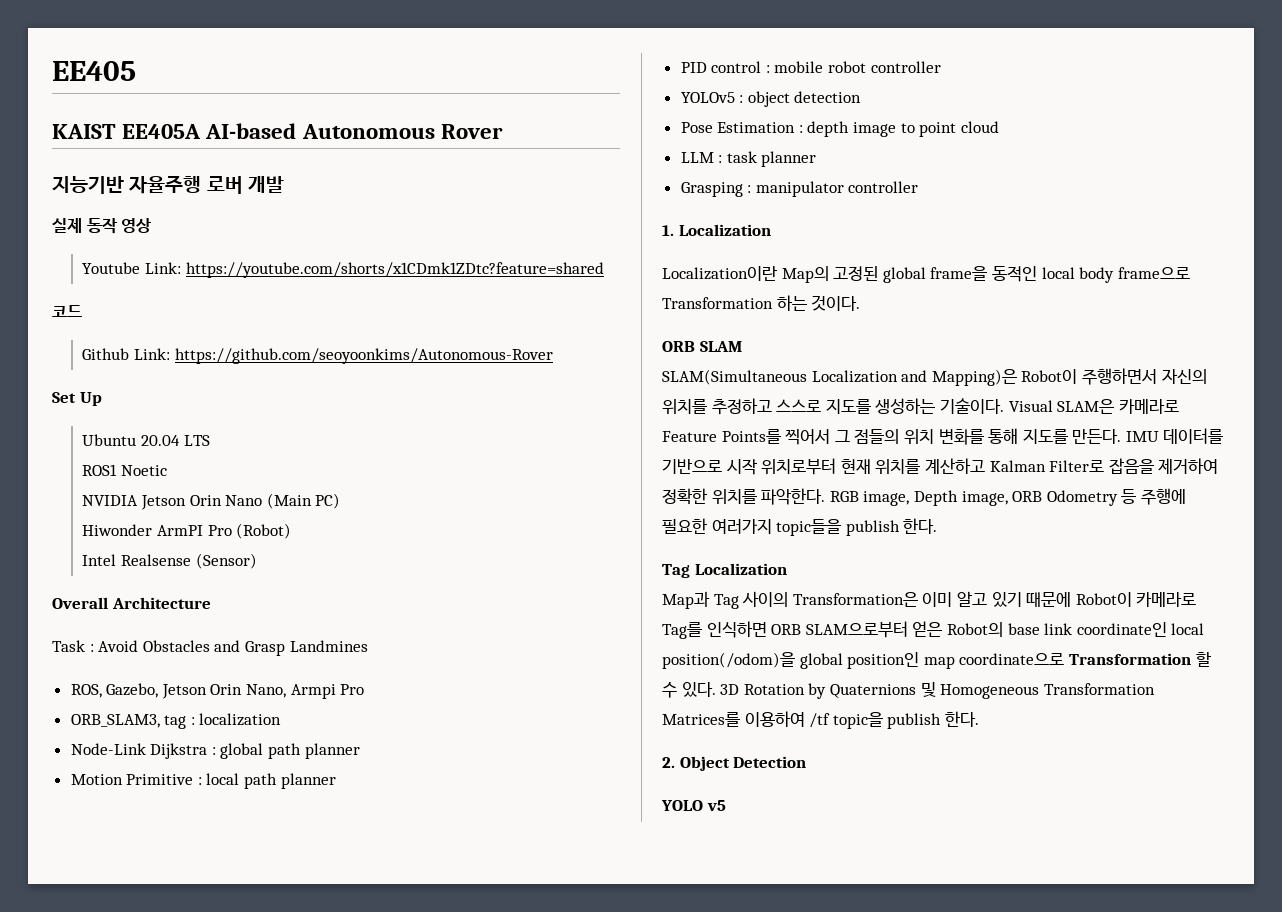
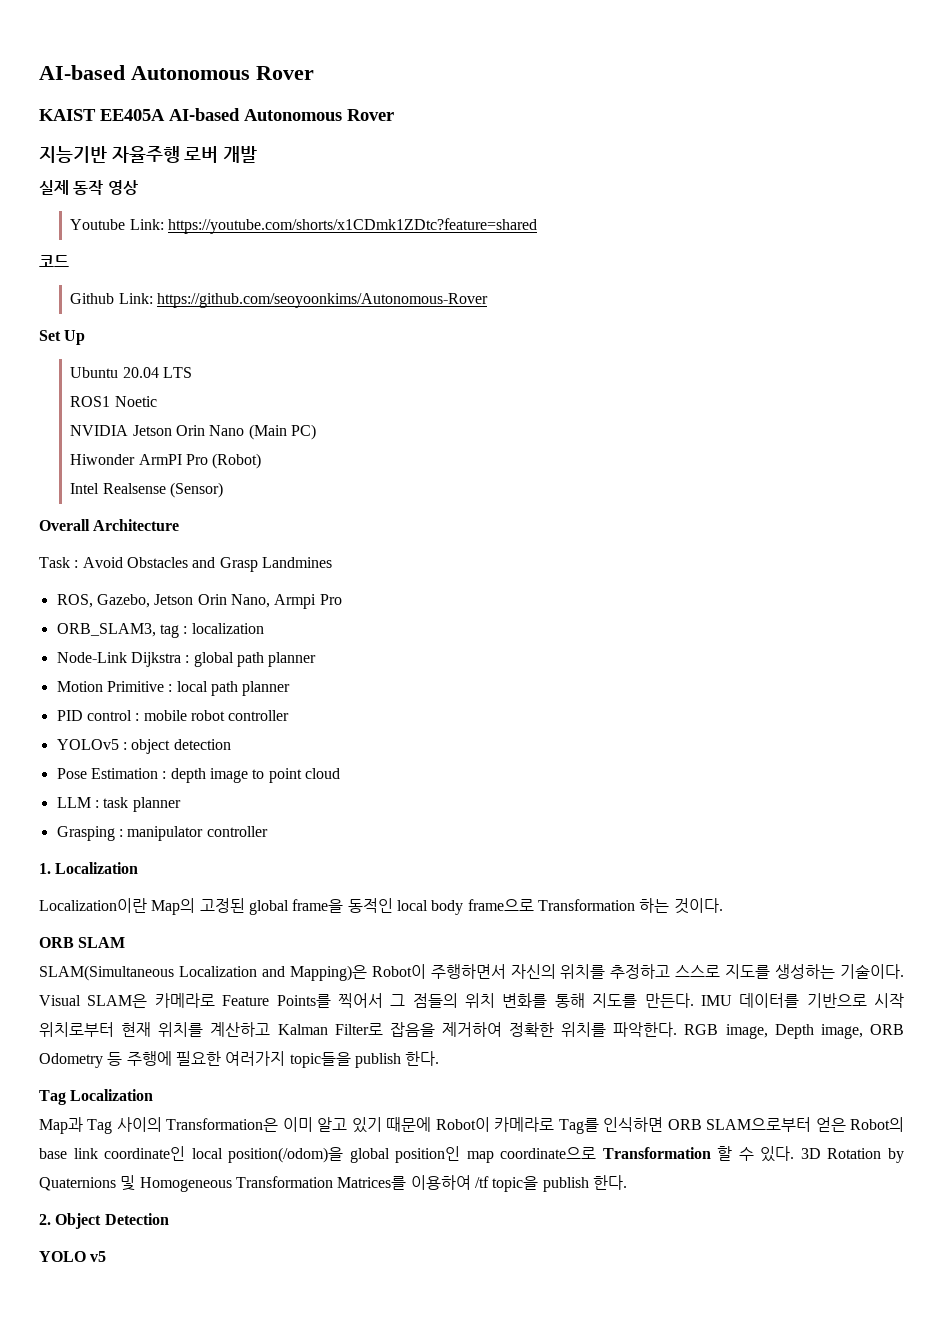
[52,61,136,81] EE405 -> [39,65,314,80] AI-based Autonomous Rover

